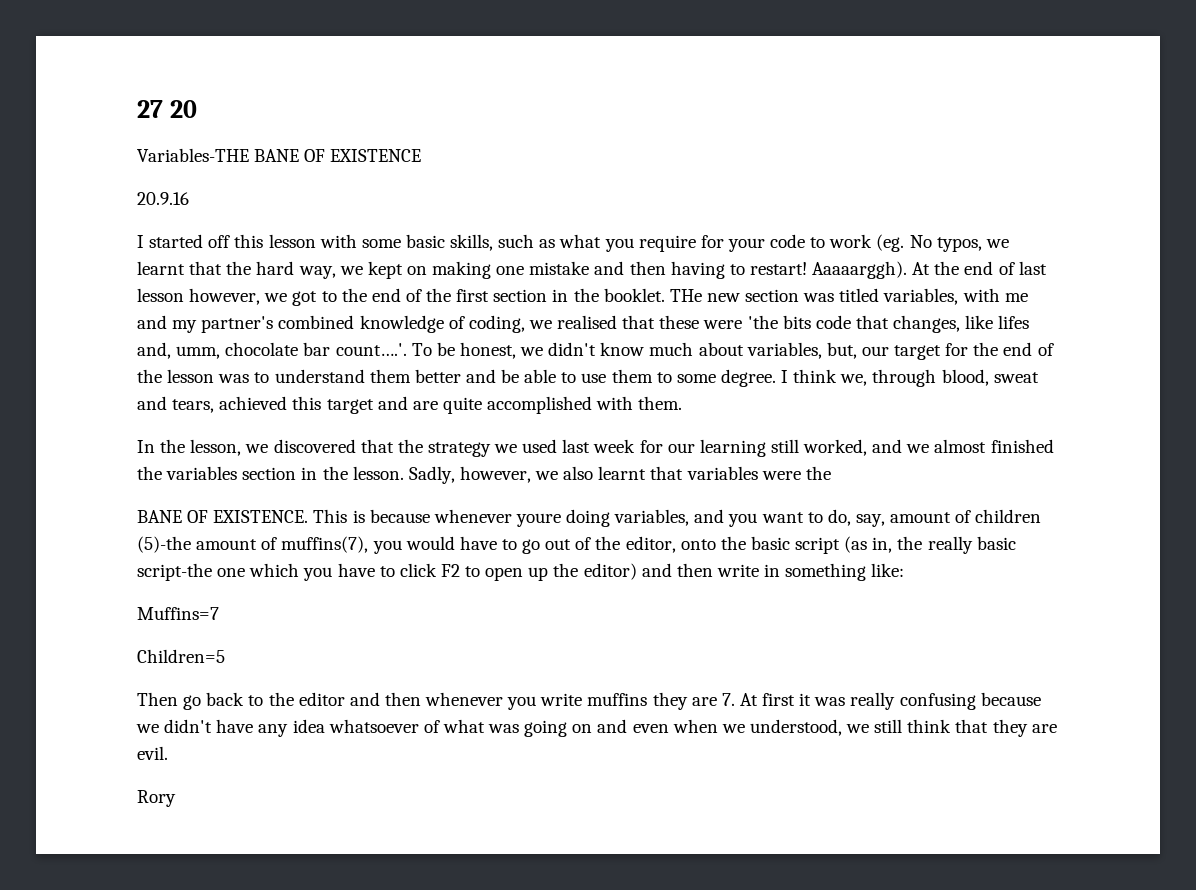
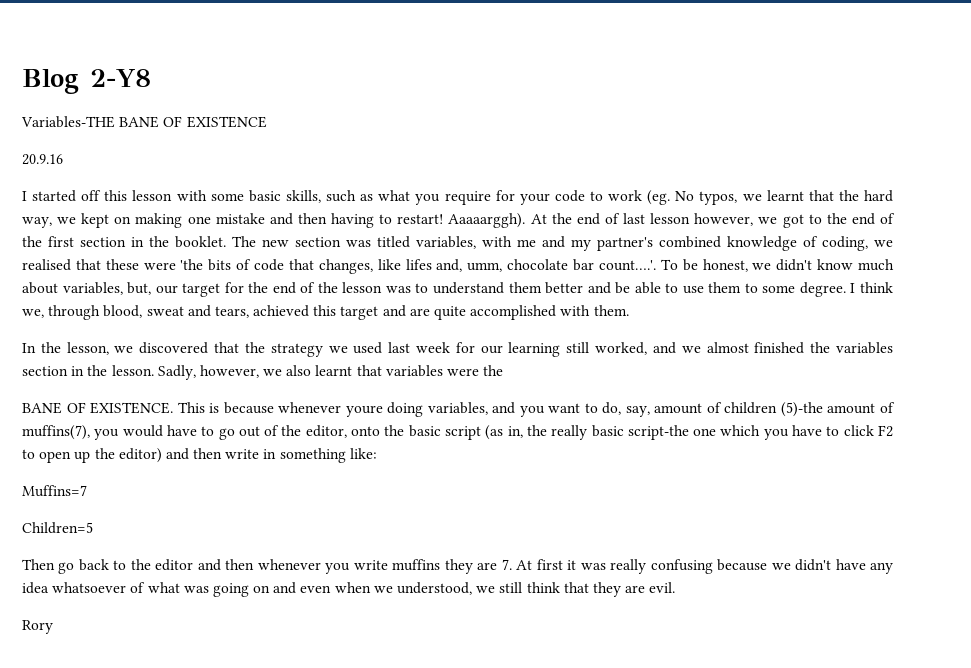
[137,100,198,118] 27 20 -> [22,69,151,94] Blog 2-Y8
[669,289,702,302] THe -> [232,236,256,247] The
(811, 322) none -> [236,259,252,270] of

